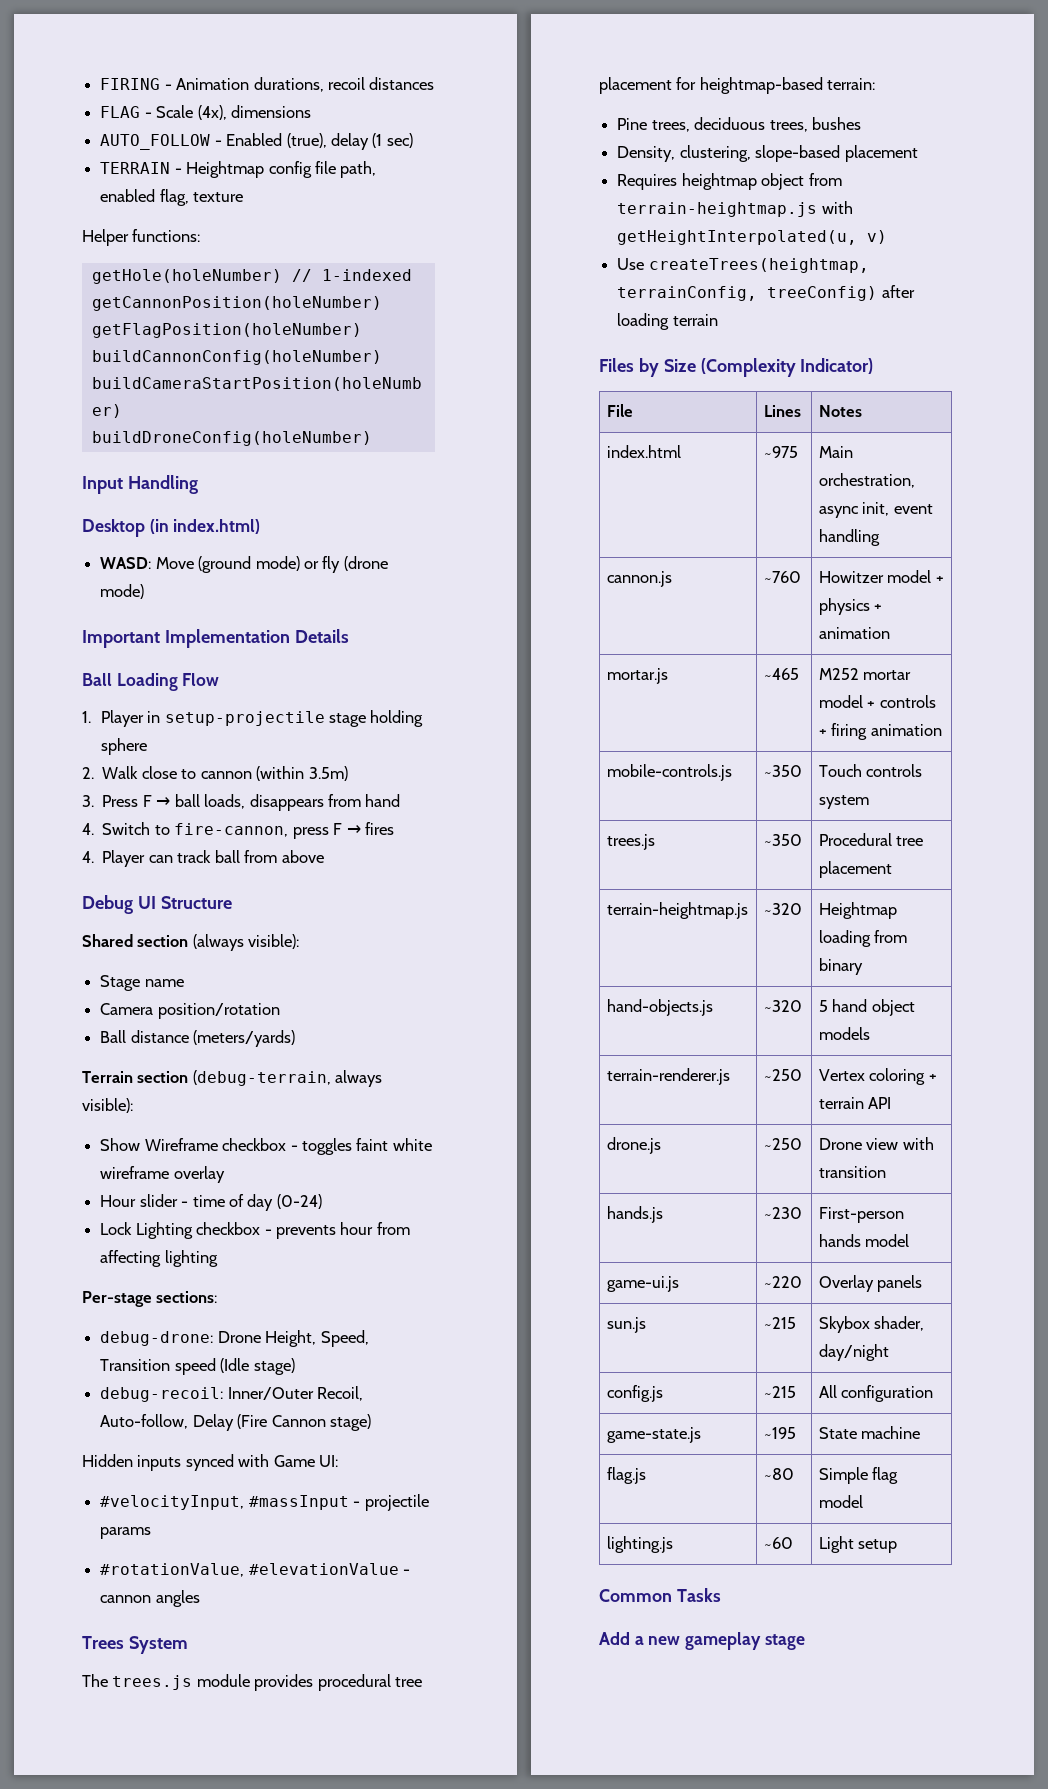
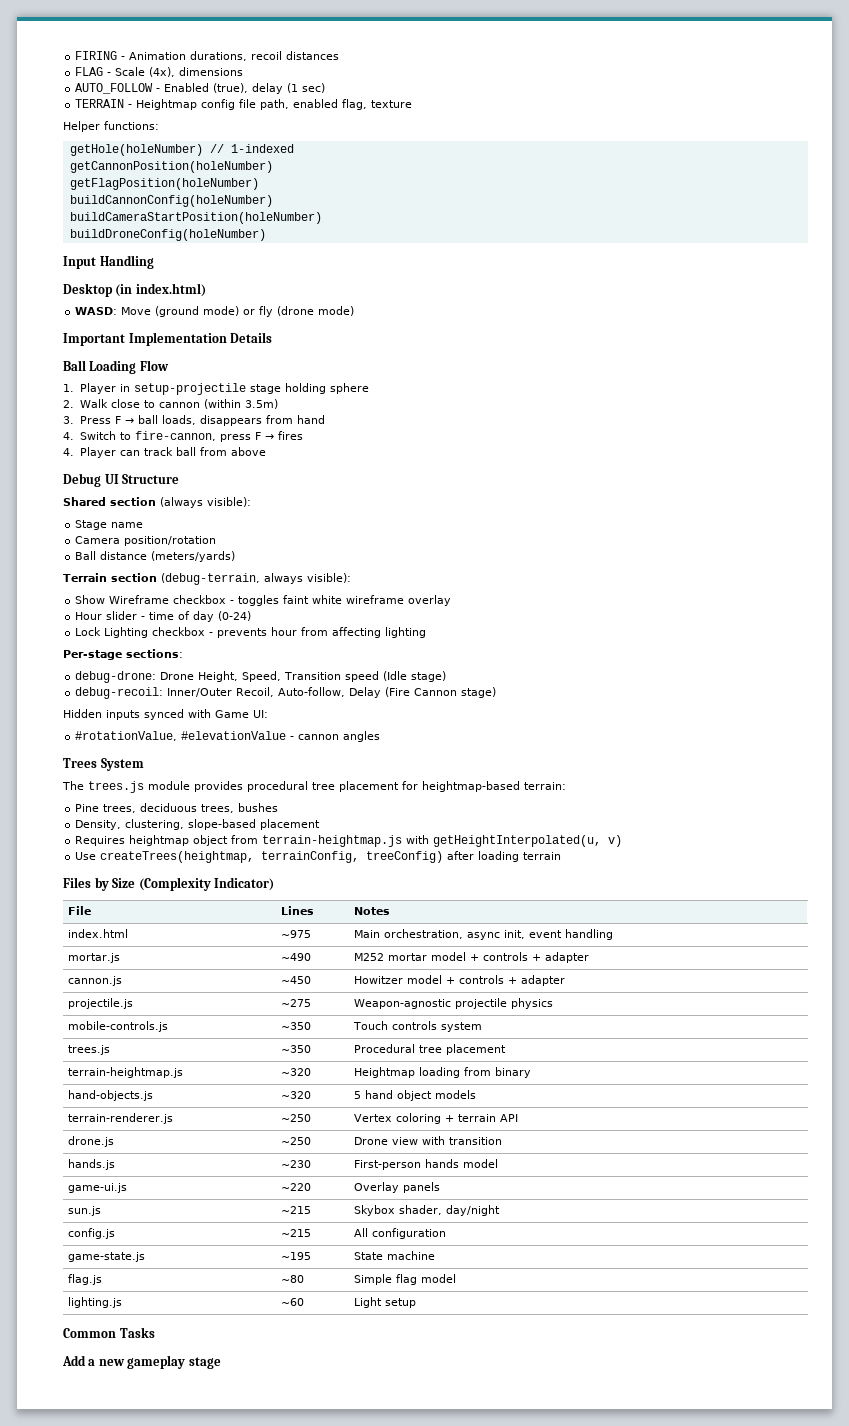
[100,1494,429,1511] [100,1527,152,1539] // #velocityInput, #massInput - projectile params -> (268, 714) none
[606,571,672,587] [763,571,801,583] [818,570,944,583] [818,598,883,615] [818,627,890,639] // cannon.js | ~760 | Howitzer model + physics + animation -> (613, 934) none
[763,668,799,680] ~465 -> [280,953,311,961] ~490
[831,723,942,740] firing animation -> [544,952,589,963] [67,976,122,986] [280,976,311,984] [353,975,565,986] [67,998,133,1009] [280,999,311,1007] [353,998,553,1009] adapter // cannon.js | ~450 | Howitzer model + controls + adapter // projectile.js | ~275 | Weapon-agnostic projectile physics

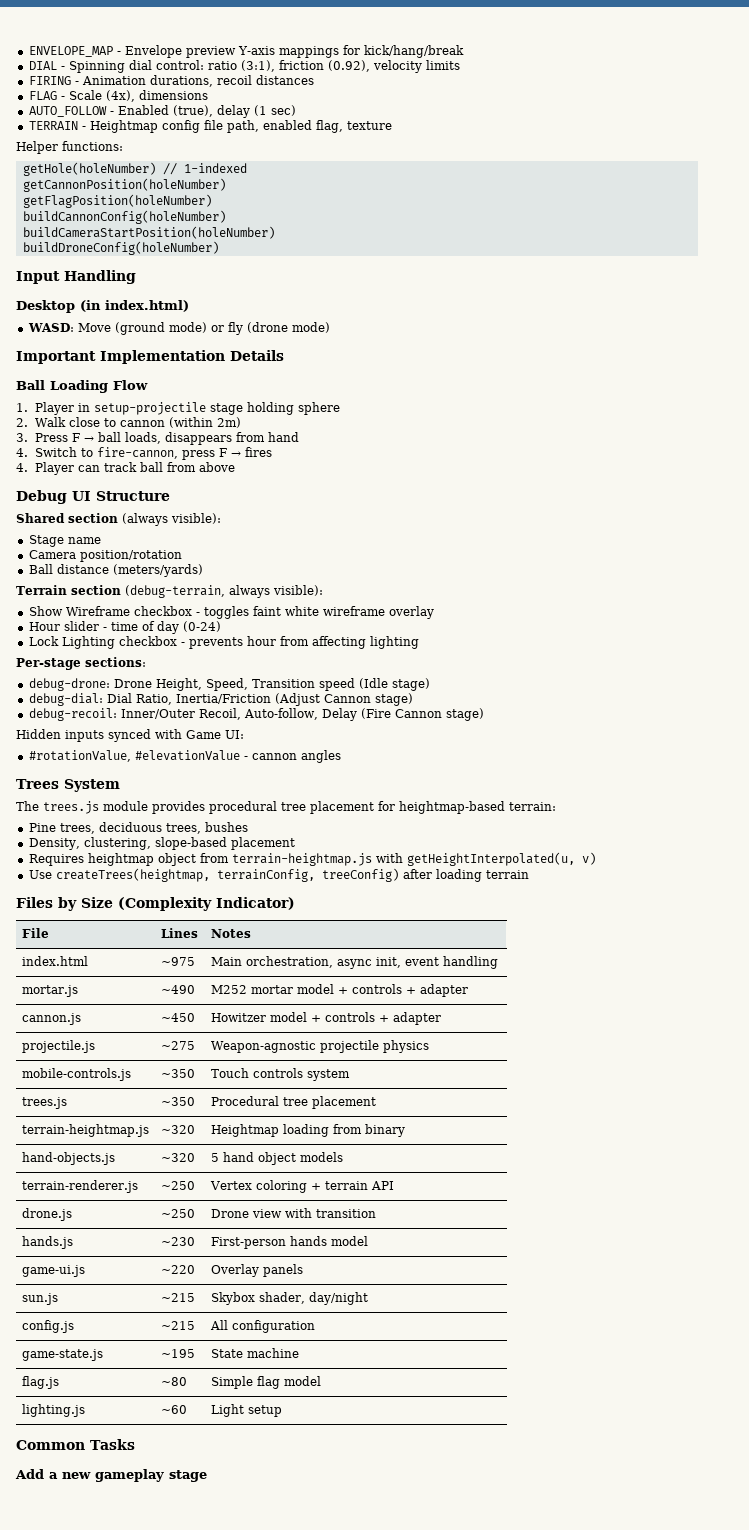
(75, 55) none -> [28,45,464,58] [28,60,460,73] ENVELOPE_MAP - Envelope preview Y-axis mappings for kick/hang/break // DIAL - Spinning dial control: ratio (3:1), friction (0.92), velocity limits //
[245,399,279,409] 3.5m) -> [217,417,242,428] 2m)
(447, 676) none -> [28,693,413,706] // debug-dial: Dial Ratio, Inertia/Friction (Adjust Cannon stage)

